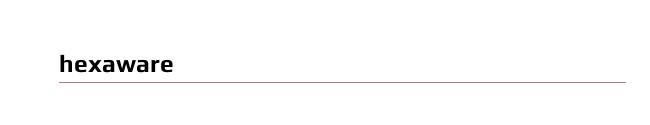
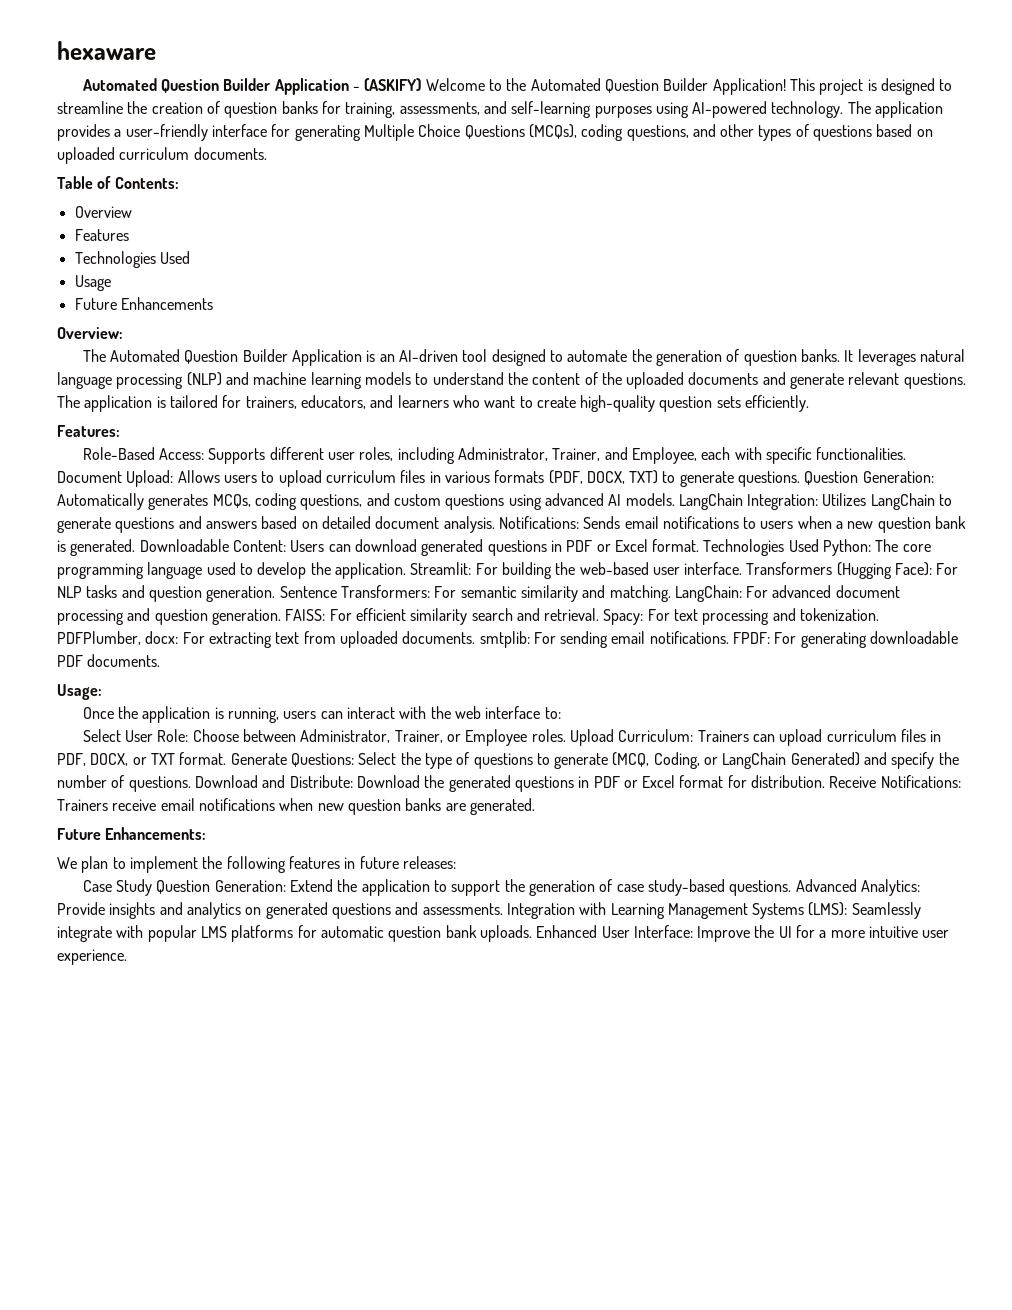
(174, 63) none -> [82,78,953,95] [57,101,944,118] [57,124,933,141] [57,147,267,164] [57,176,179,189] [74,206,132,218] [74,229,129,241] [74,251,190,268] [74,275,111,291] [74,297,213,310] [57,327,123,339] [82,349,965,366] [57,372,966,389] [57,395,810,412] [57,425,120,437] [82,447,907,464] [57,470,934,487] [57,493,953,510] [57,516,967,533] [57,539,931,556] [57,562,959,579] [57,585,900,602] [57,608,880,625] [57,631,959,648] [57,654,161,667] [57,684,102,700] [82,706,561,723] [82,729,942,746] [57,752,959,769] [57,775,961,792] [57,798,535,815] [57,827,207,840] [57,856,456,873] [82,879,920,896] [57,902,921,919] [57,925,950,942] [57,949,127,965] // Automated Question Builder Application - (ASKIFY) Welcome to the Automated Question Builder Application! This project is designed to streamline the creation of question banks for training, assessments, and self-learning purposes using AI-powered technology. The application provides a user-friendly interface for generating Multiple Choice Questions (MCQs), coding questions, and other types of questions based on uploaded curriculum documents. // Table of Contents: // Overview // Features // Technologies Used // Usage // Future Enhancements // Overview: // The Automated Question Builder Application is an AI-driven tool designed to automate the generation of question banks. It leverages natural language processing (NLP) and machine learning models to understand the content of the uploaded documents and generate relevant questions. The application is tailored for trainers, educators, and learners who want to create high-quality question sets efficiently. // Features: // Role-Based Access: Supports different user roles, including Administrator, Trainer, and Employee, each with specific functionalities. Document Upload: Allows users to upload curriculum files in various formats (PDF, DOCX, TXT) to generate questions. Question Generation: Automatically generates MCQs, coding questions, and custom questions using advanced AI models. LangChain Integration: Utilizes LangChain to generate questions and answers based on detailed document analysis. Notifications: Sends email notifications to users when a new question bank is generated. Downloadable Content: Users can download generated questions in PDF or Excel format. Technologies Used Python: The core programming language used to develop the application. Streamlit: For building the web-based user interface. Transformers (Hugging Face): For NLP tasks and question generation. Sentence Transformers: For semantic similarity and matching. LangChain: For advanced document processing and question generation. FAISS: For efficient similarity search and retrieval. Spacy: For text processing and tokenization. PDFPlumber, docx: For extracting text from uploaded documents. smtplib: For sending email notifications. FPDF: For generating downloadable PDF documents. // Usage: // Once the application is running, users can interact with the web interface to: // Select User Role: Choose between Administrator, Trainer, or Employee roles. Upload Curriculum: Trainers can upload curriculum files in PDF, DOCX, or TXT format. Generate Questions: Select the type of questions to generate (MCQ, Coding, or LangChain Generated) and specify the number of questions. Download and Distribute: Download the generated questions in PDF or Excel format for distribution. Receive Notifications: Trainers receive email notifications when new question banks are generated. // Future Enhancements: // We plan to implement the following features in future releases: // Case Study Question Generation: Extend the application to support the generation of case study-based questions. Advanced Analytics: Provide insights and analytics on generated questions and assessments. Integration with Learning Management Systems (LMS): Seamlessly integrate with popular LMS platforms for automatic question bank uploads. Enhanced User Interface: Improve the UI for a more intuitive user experience.

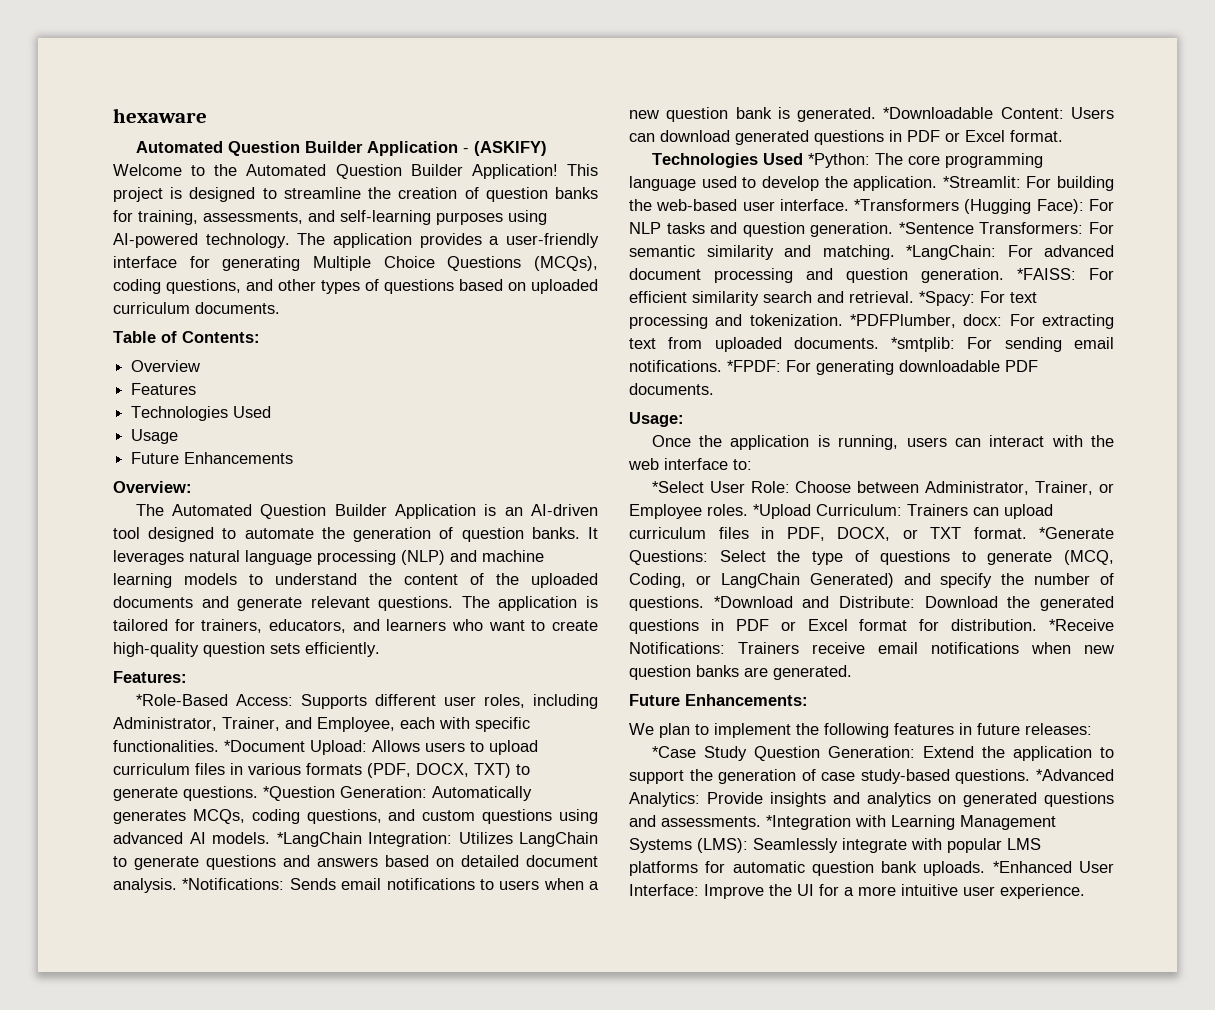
[82,447,155,460] Role-Based -> [135,694,228,706] *Role-Based
[57,471,122,483] Document -> [224,740,305,752] *Document
[804,471,859,485] Question -> [263,786,335,801] *Question
[678,493,743,510] LangChain -> [276,832,362,847] *LangChain
[498,516,579,529] Notifications: -> [182,878,285,890] *Notifications:
[139,539,229,552] Downloadable -> [883,107,994,119] *Downloadable
[703,539,872,556] Technologies Used Python: -> [651,153,870,168] // Technologies Used *Python:
[410,562,472,575] Streamlit: -> [942,176,1021,188] *Streamlit:
[746,562,833,575] Transformers -> [854,199,960,211] *Transformers
[279,586,337,598] Sentence -> [898,222,974,234] *Sentence
[674,585,742,602] LangChain: -> [906,245,996,260] *LangChain:
[285,609,326,621] FAISS: -> [1017,268,1076,280] *FAISS:
[603,609,644,625] Spacy: -> [919,291,975,306] *Spacy:
[57,631,141,645] PDFPlumber, -> [850,314,956,328] *PDFPlumber,
[479,631,530,648] smtplib: -> [891,337,956,352] *smtplib:
[733,632,771,644] FPDF: -> [727,360,781,372] *FPDF:
[82,729,121,742] Select -> [651,481,704,493] *Select
[569,729,614,746] Upload -> [753,504,811,519] *Upload
[230,753,287,765] Generate -> [1039,527,1114,539] *Generate
[194,775,258,788] Download -> [713,596,793,608] *Download
[829,776,877,788] Receive -> [1049,619,1114,631] *Receive
[82,880,112,892] Case -> [651,746,696,758] *Case
[795,879,857,892] Advanced -> [1036,769,1114,781] *Advanced
[506,903,575,919] Integration -> [766,815,851,830] *Integration
[536,925,598,938] Enhanced -> [992,861,1072,873] *Enhanced

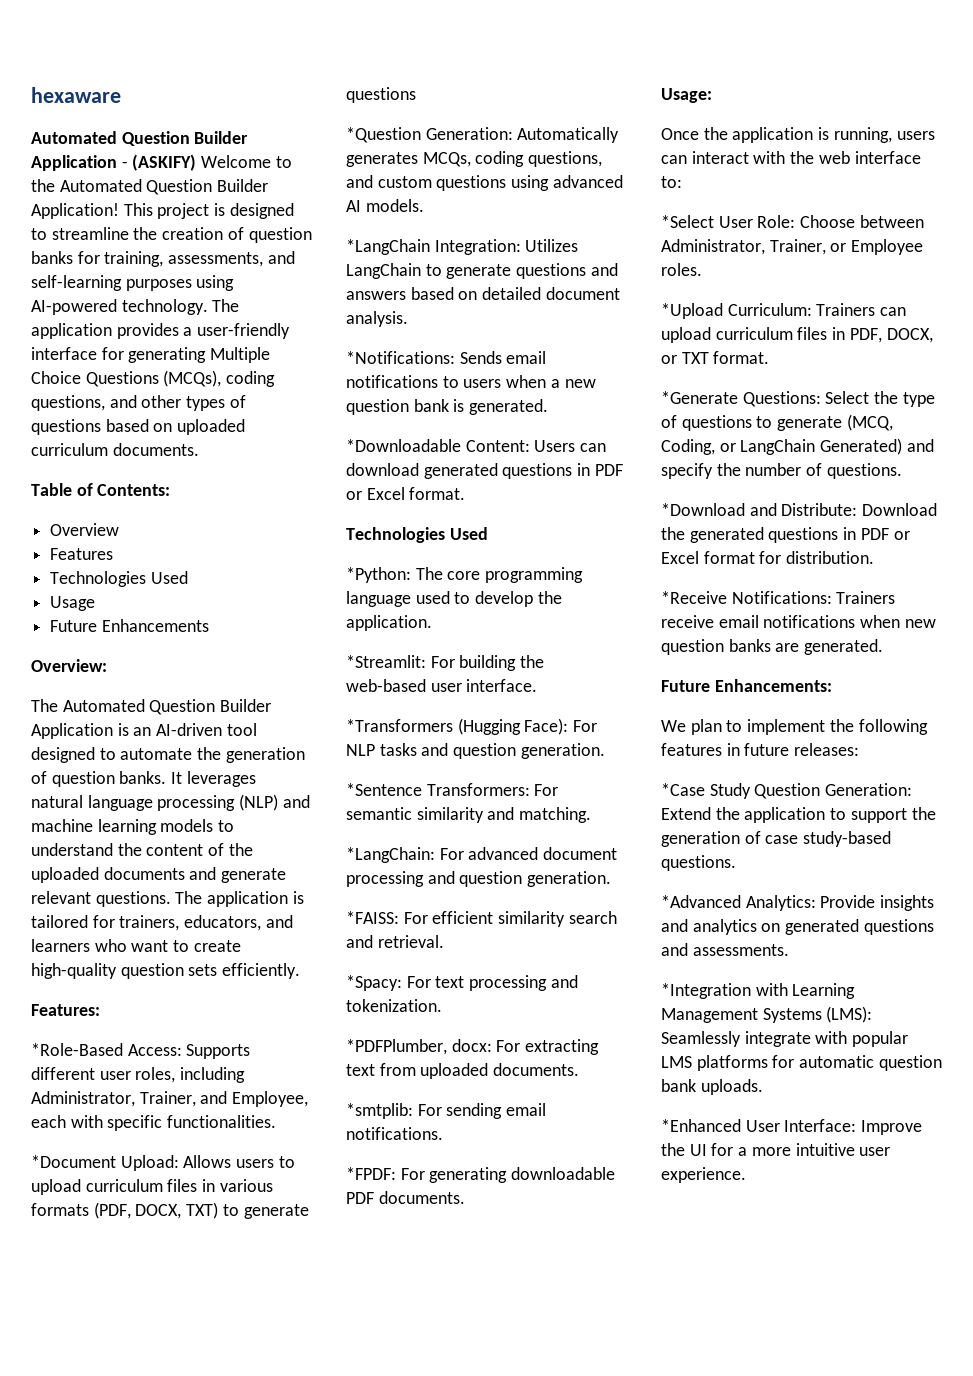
(219, 746) none -> (277, 1121) //
[183,786,258,801] questions. -> [346,87,416,103] questions //
(270, 838) none -> (424, 205) //
(177, 885) none -> (408, 319) //
(877, 114) none -> (549, 407) //
(803, 159) none -> (488, 533) //
(938, 183) none -> (432, 623) //
(849, 205) none -> (538, 685) //
(894, 229) none -> (605, 751) //
(895, 252) none -> (592, 815) //
(1004, 275) none -> (612, 879) //
(914, 297) none -> (444, 941) //
(843, 320) none -> (442, 1005) //
(879, 343) none -> (580, 1069) //
(722, 366) none -> (443, 1133) //
(748, 510) none -> (702, 269) //
(1027, 533) none -> (770, 357) //
(704, 603) none -> (902, 471) //
(1038, 625) none -> (875, 557) //
(1031, 776) none -> (736, 863) //
(761, 821) none -> (789, 950) //
(986, 868) none -> (763, 1087) //

